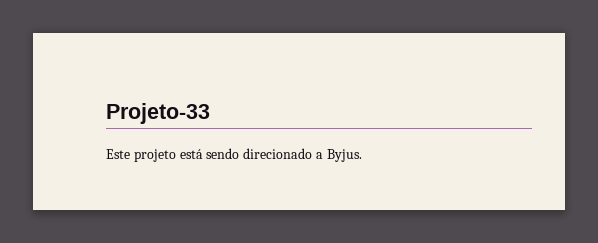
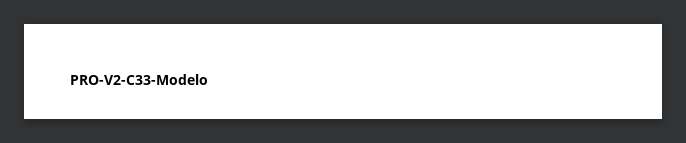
[106,103,210,124] [106,148,362,162] Projeto-33 // Este projeto está sendo direcionado a Byjus. -> [70,74,208,85] PRO-V2-C33-Modelo

